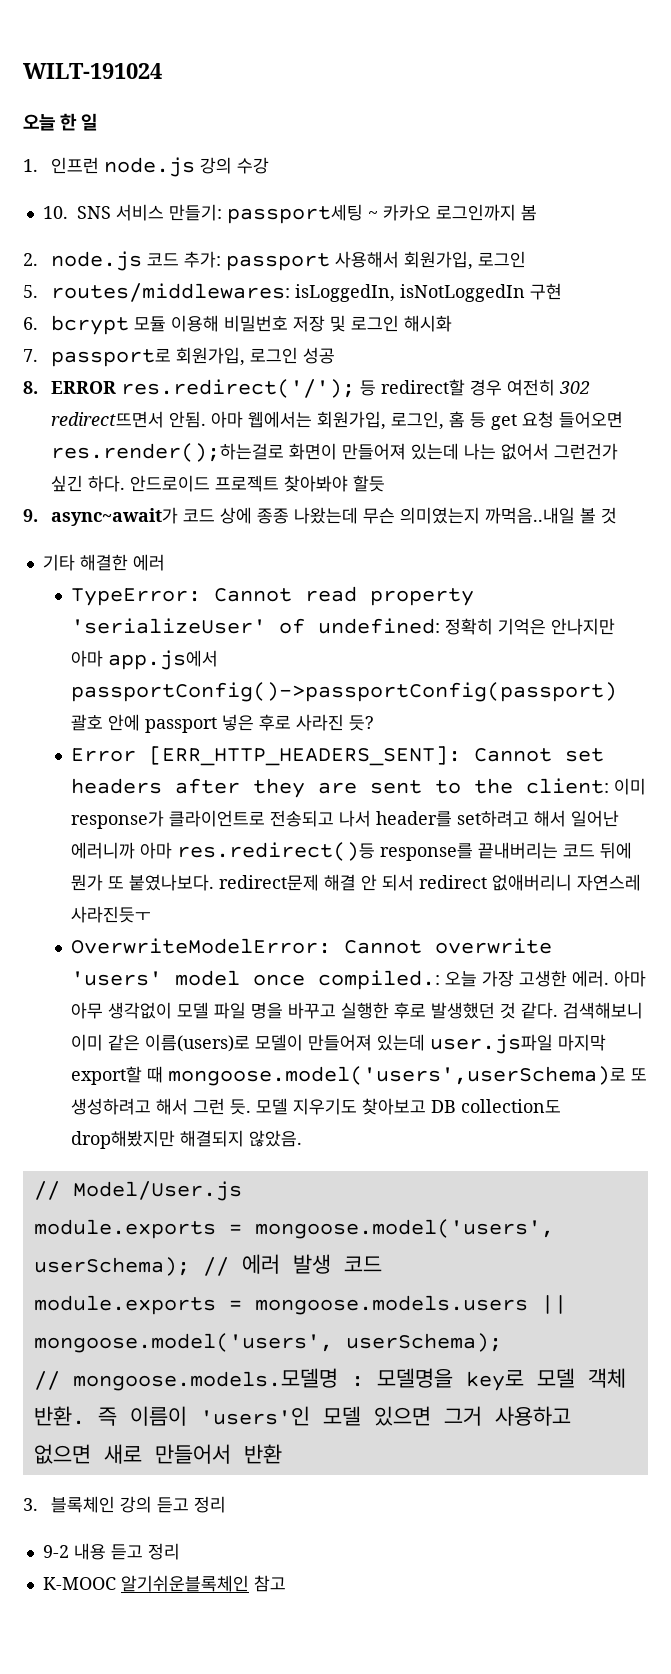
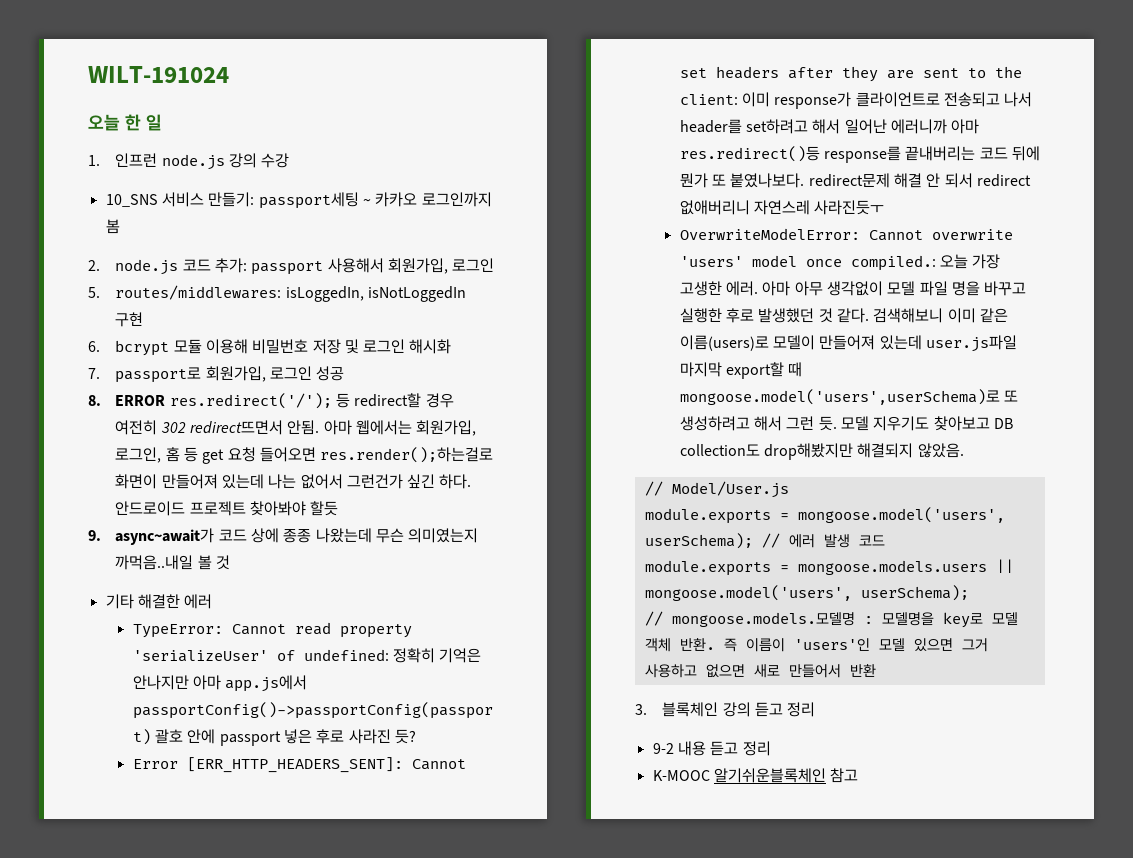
[42,206,111,219] 10. SNS -> [105,194,158,207] 10_SNS

